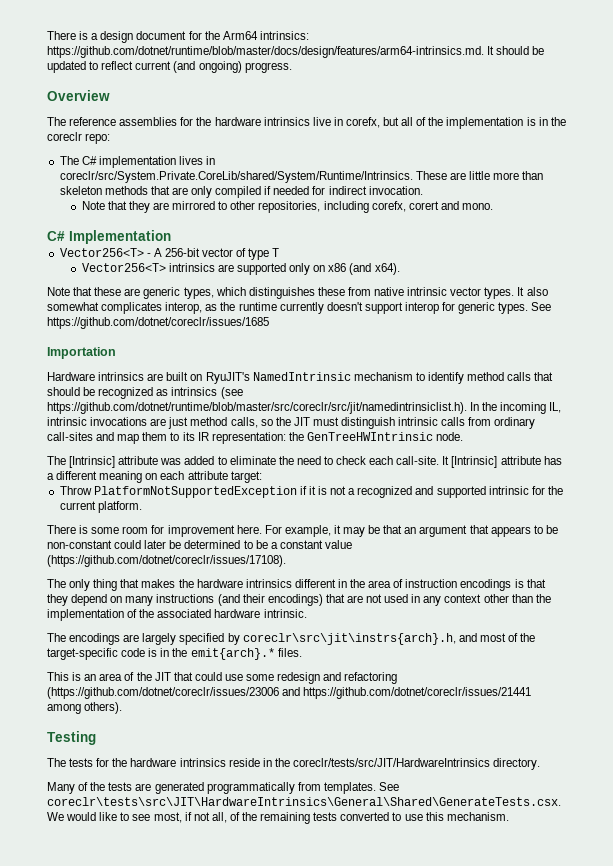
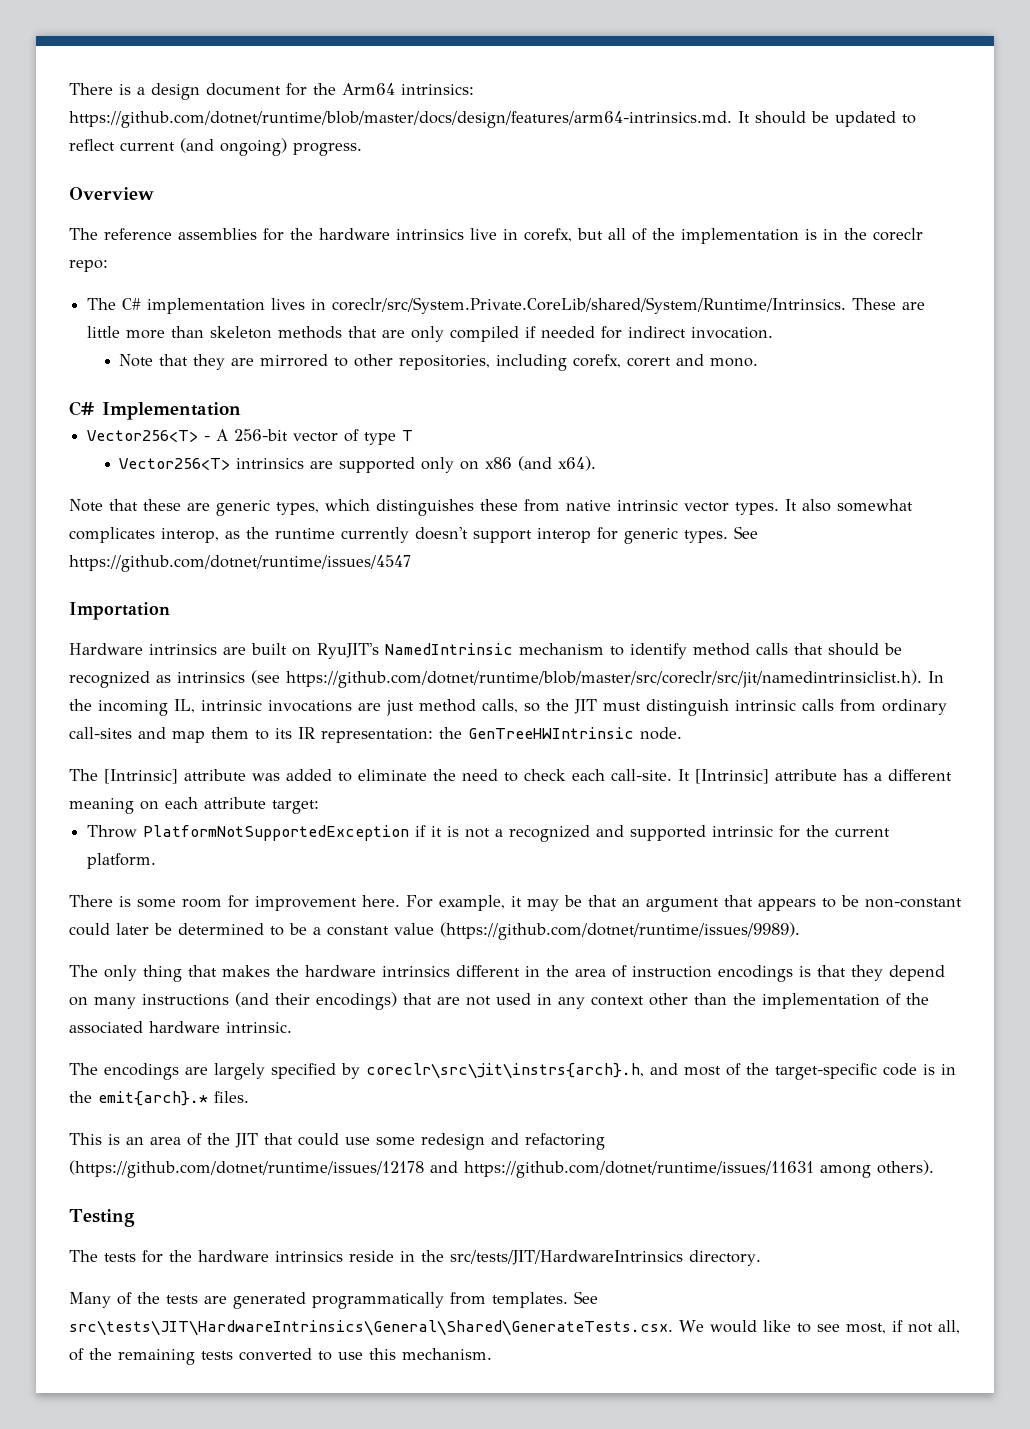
[47,317,269,329] https://github.com/dotnet/coreclr/issues/1685 -> [69,555,411,572] https://github.com/dotnet/runtime/issues/4547
[47,555,286,567] (https://github.com/dotnet/coreclr/issues/17108). -> [440,922,800,940] (https://github.com/dotnet/runtime/issues/9989).
[47,687,532,699] (https://github.com/dotnet/coreclr/issues/23006 and https://github.com/dotnet/coreclr/issues/21441 -> [69,1160,814,1178] (https://github.com/dotnet/runtime/issues/12178 and https://github.com/dotnet/runtime/issues/11631
[292,758,490,767] coreclr/tests/src/JIT/HardwareIntrinsics -> [450,1250,683,1265] src/tests/JIT/HardwareIntrinsics
[47,797,561,806] coreclr\tests\src\JIT\HardwareIntrinsics\General\Shared\GenerateTests.csx. -> [69,1320,673,1336] src\tests\JIT\HardwareIntrinsics\General\Shared\GenerateTests.csx.

